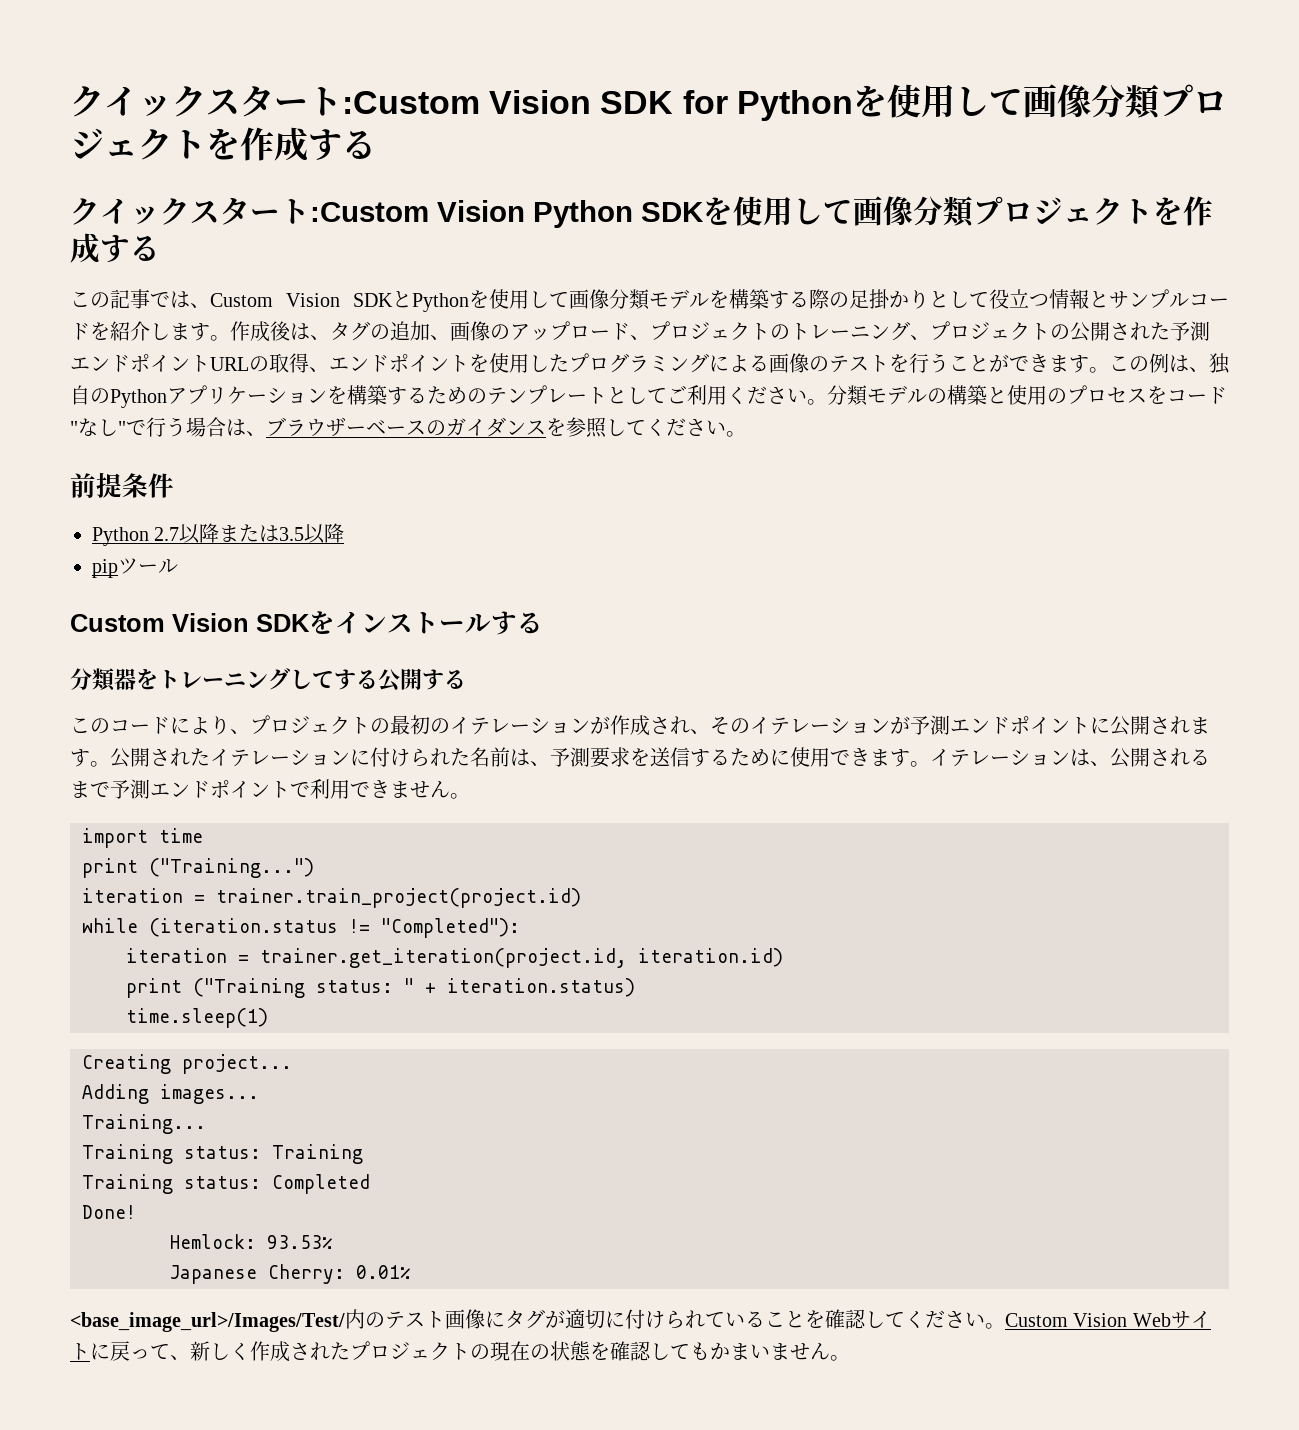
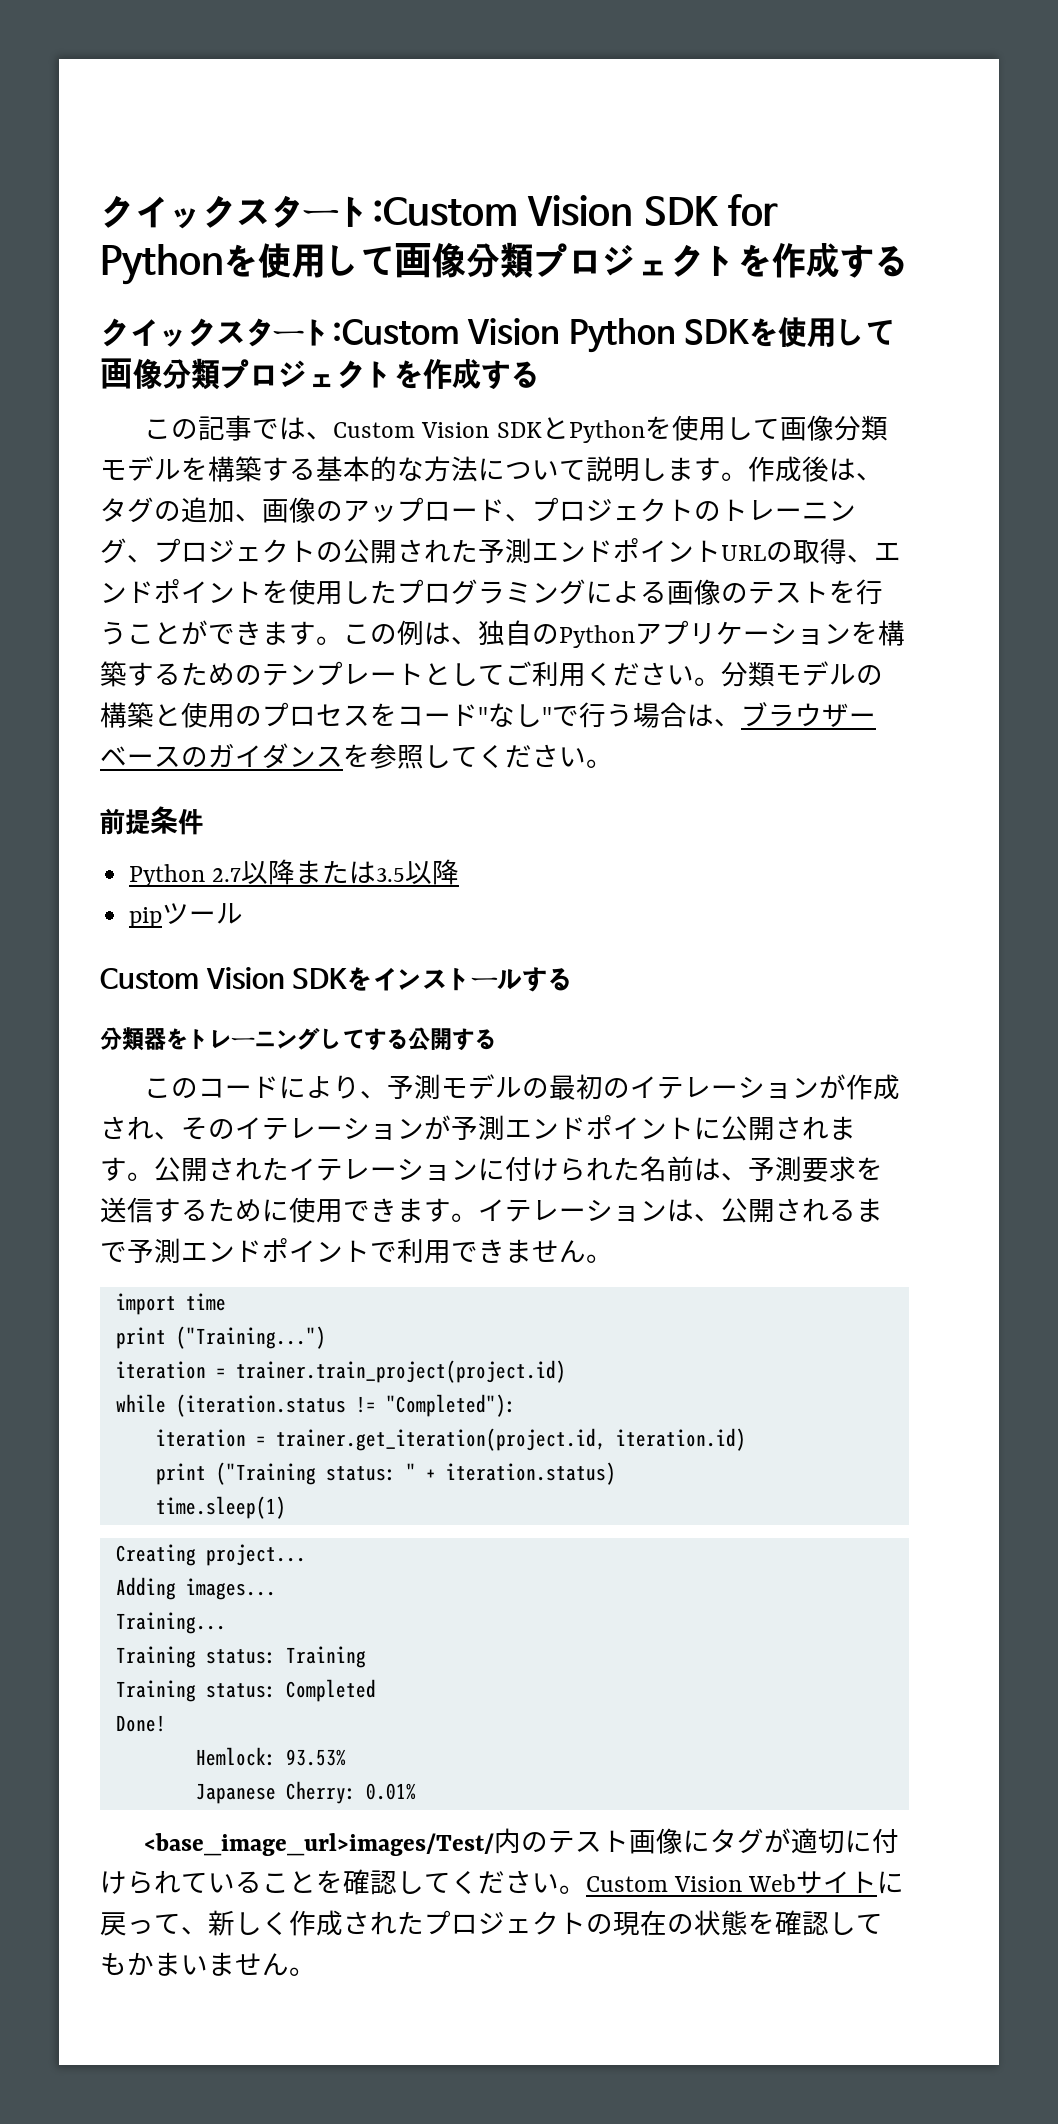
[809,289,1229,309] [70,321,150,341] 際の足掛かりとして役立つ情報とサンプルコードを紹介 -> [316,456,640,482] 基本的な方法について説明
[250,715,370,734] プロジェクト -> [387,1074,523,1100] 予測モデル
[70,1312,345,1332] <base_image_url>/Images/Test/ -> [144,1833,495,1856] <base_image_url>images/Test/

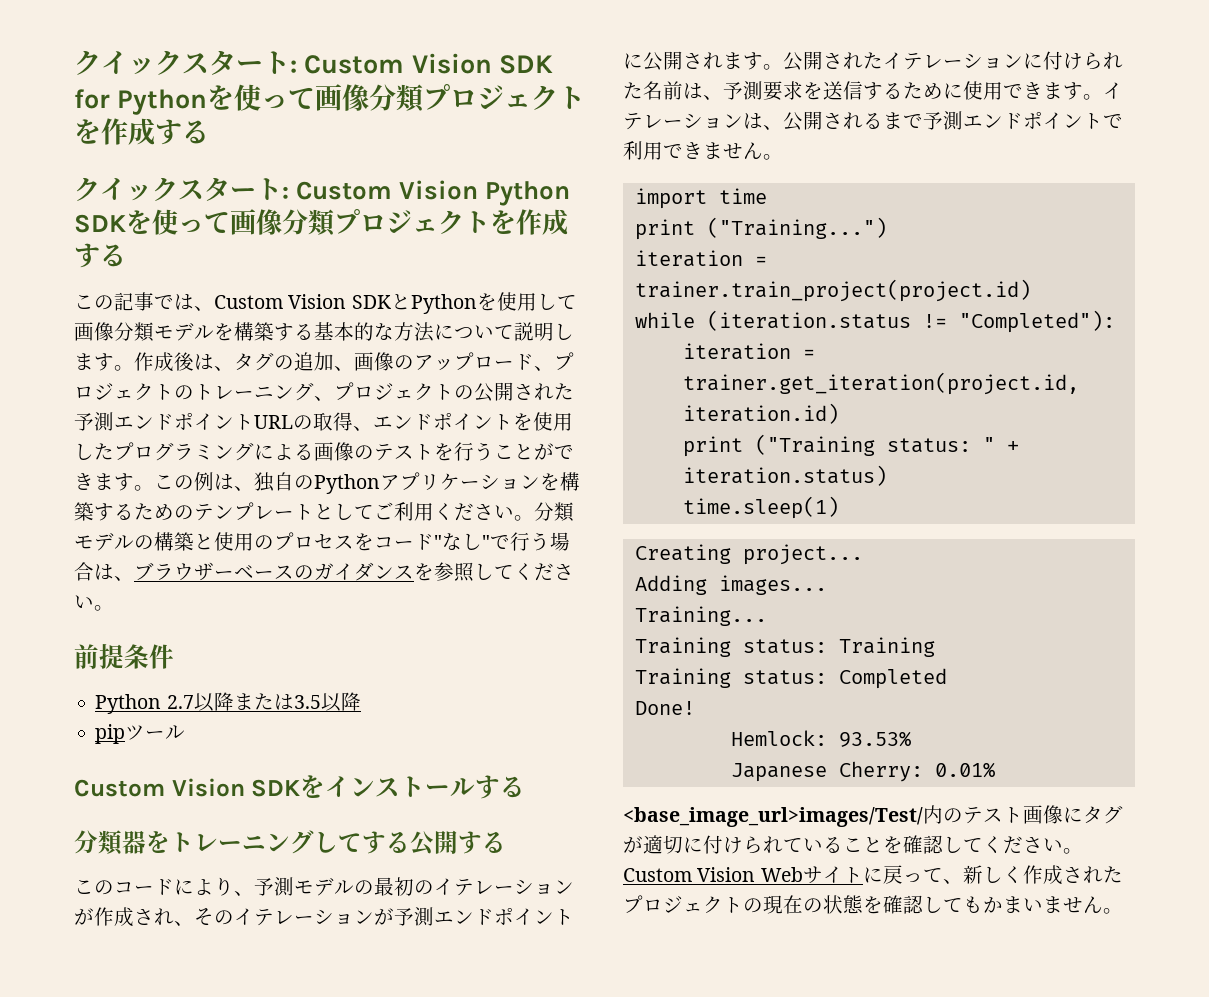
[100,195,518,229] クイックスタート:Custom -> [74,50,405,75] クイックスタート: Custom
[292,244,360,278] 用し -> [261,95,289,109] っ
[332,319,459,345] :Custom -> [282,181,393,200] : Custom
[807,318,866,348] 用し -> [178,219,204,233] っ

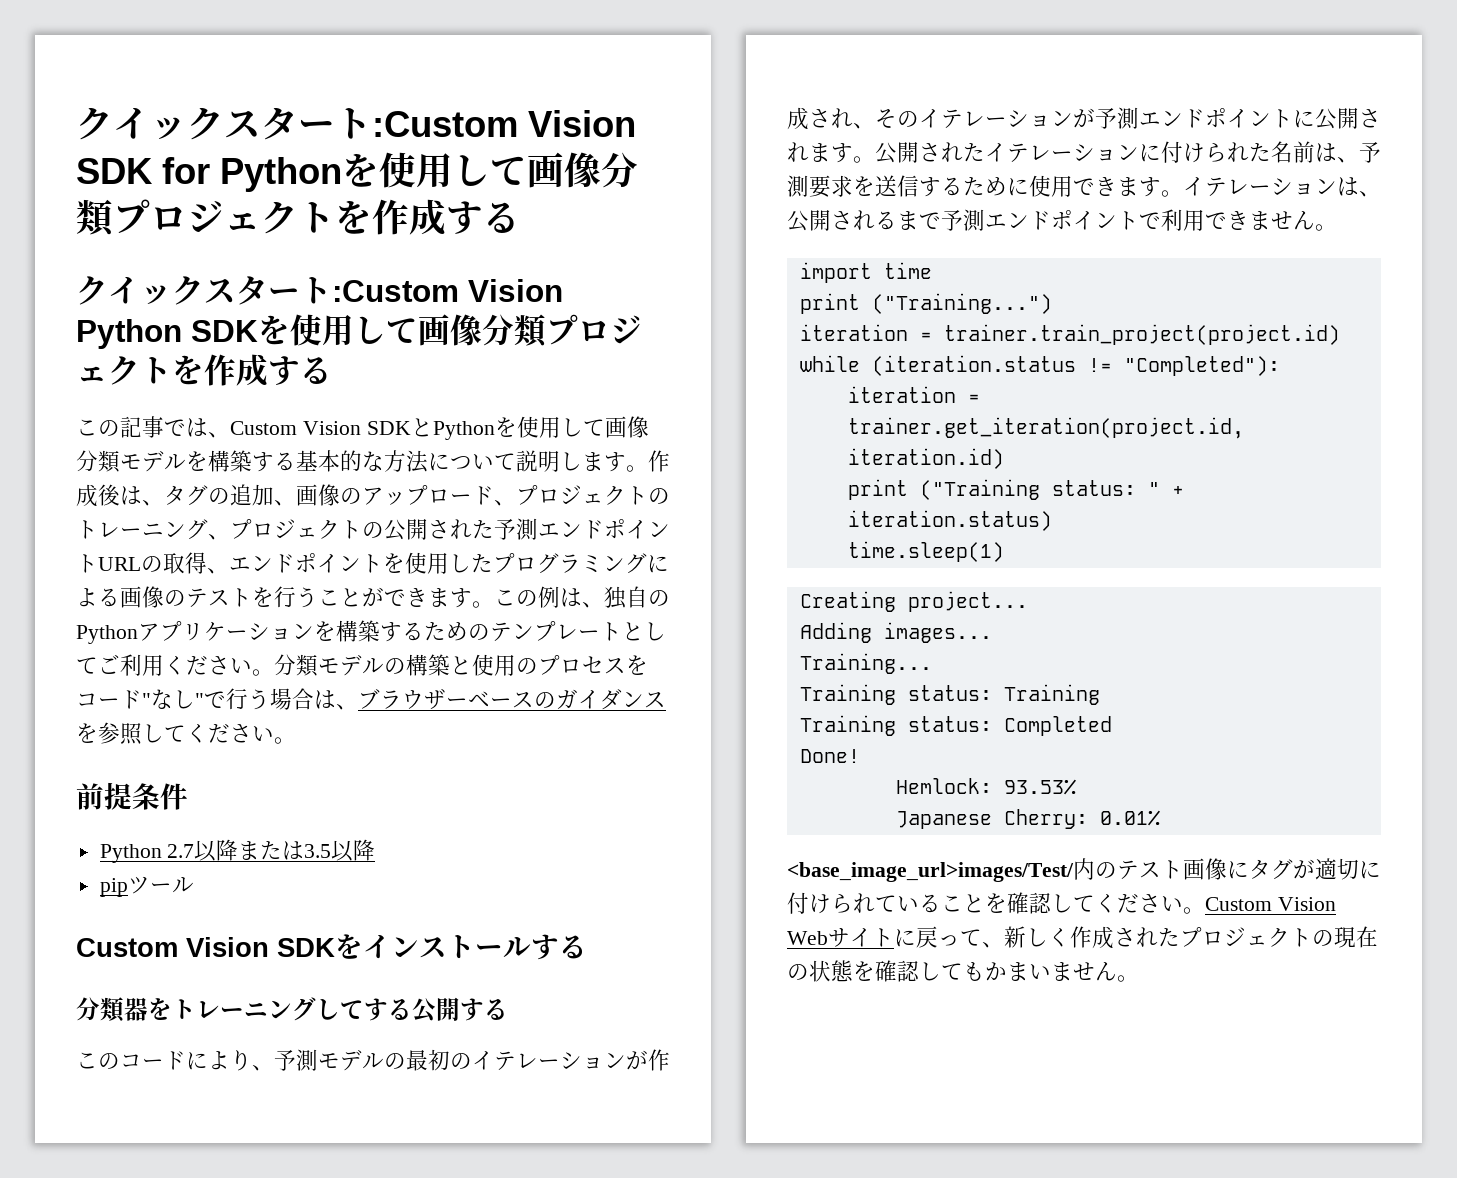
[74,50,405,75] クイックスタート: Custom -> [76,107,518,140] クイックスタート:Custom
[261,95,289,109] っ -> [416,153,490,188] 用し
[282,181,393,200] : Custom -> [332,280,459,302] :Custom
[178,219,204,233] っ -> [322,314,386,346] 用し

